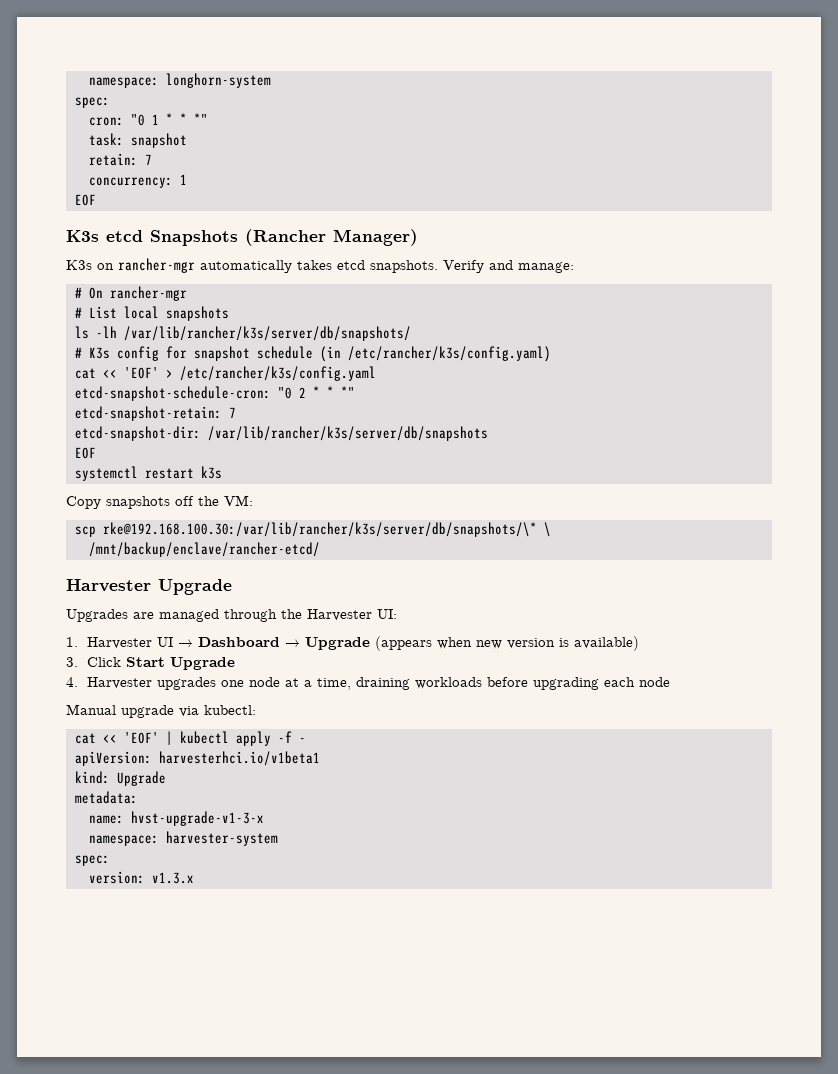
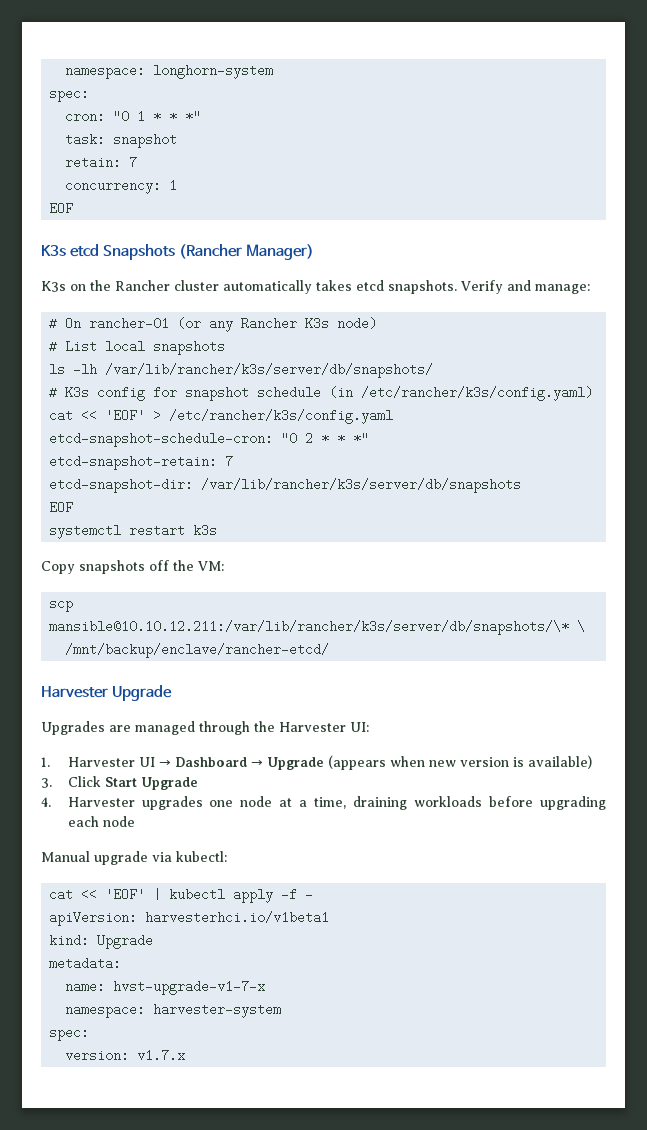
[118,258,195,273] rancher-mgr -> [90,280,219,291] the Rancher cluster
[109,286,187,301] rancher-mgr -> [89,317,378,332] rancher-01 (or any Rancher K3s node)
[102,522,537,537] rke@192.168.100.30:/var/lib/rancher/k3s/server/db/snapshots/\* -> [49,620,570,635] mansible@10.10.12.211:/var/lib/rancher/k3s/server/db/snapshots/\*
[130,811,264,826] hvst-upgrade-v1-3-x -> [113,980,266,995] hvst-upgrade-v1-7-x
[151,872,194,884] v1.3.x -> [137,1049,186,1062] v1.7.x

